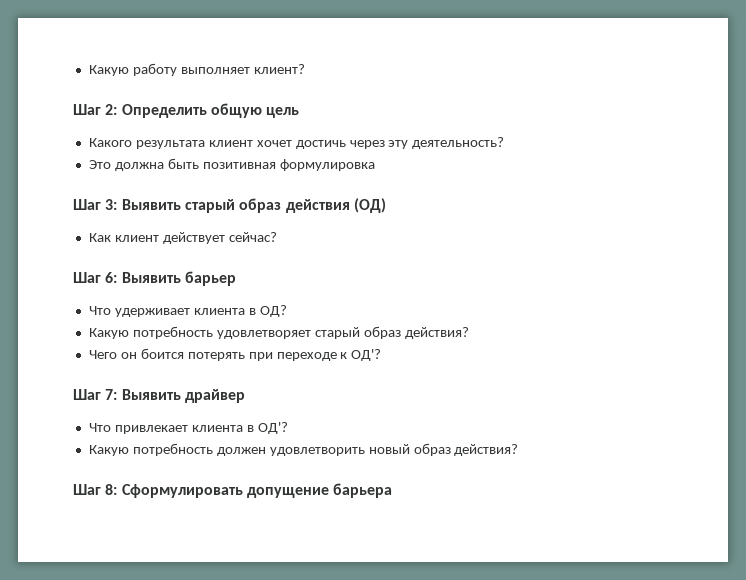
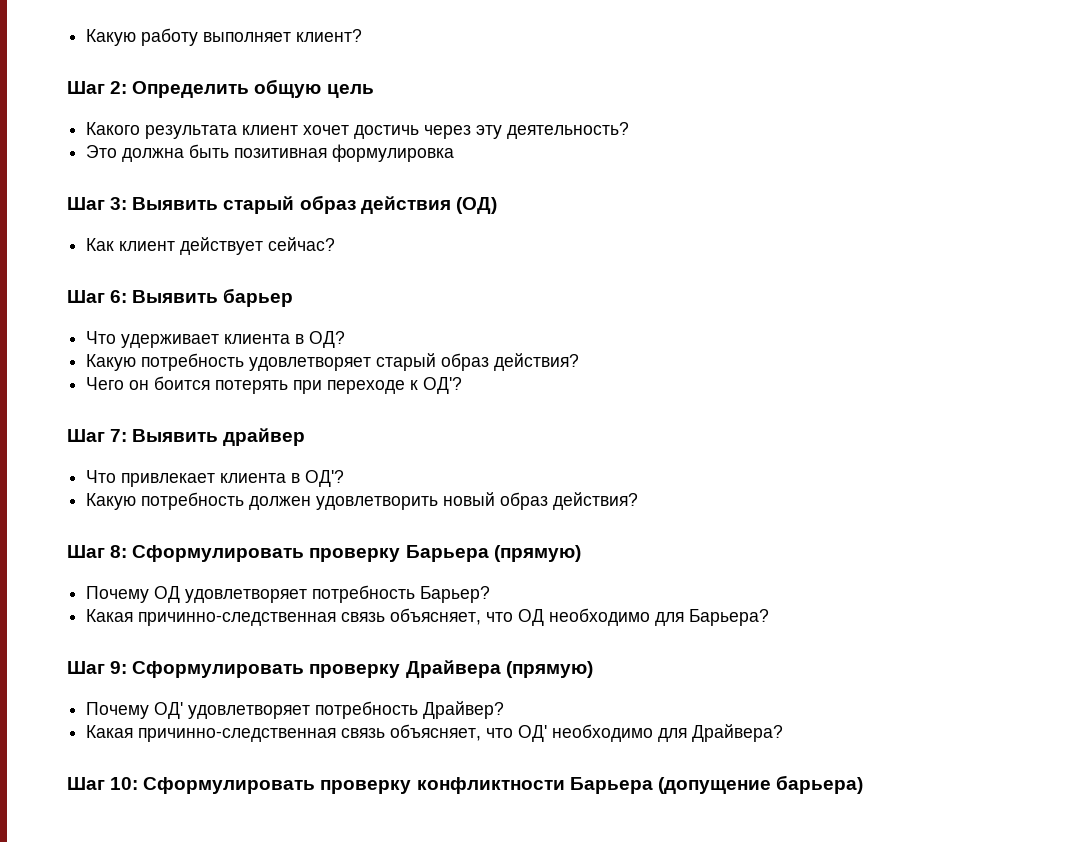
[246,483,393,498] допущение барьера -> [309,545,581,562] [86,585,491,603] [86,608,770,626] [67,660,593,678] [86,701,505,719] [86,724,784,742] [67,775,863,794] проверку Барьера (прямую) // Почему ОД удовлетворяет потребность Барьер? // Какая причинно-следственная связь объясняет, что ОД необходимо для Барьера? // Шаг 9: Сформулировать проверку Драйвера (прямую) // Почему ОД' удовлетворяет потребность Драйвер? // Какая причинно-следственная связь объясняет, что ОД' необходимо для Драйвера? // Шаг 10: Сформулировать проверку конфликтности Барьера (допущение барьера)

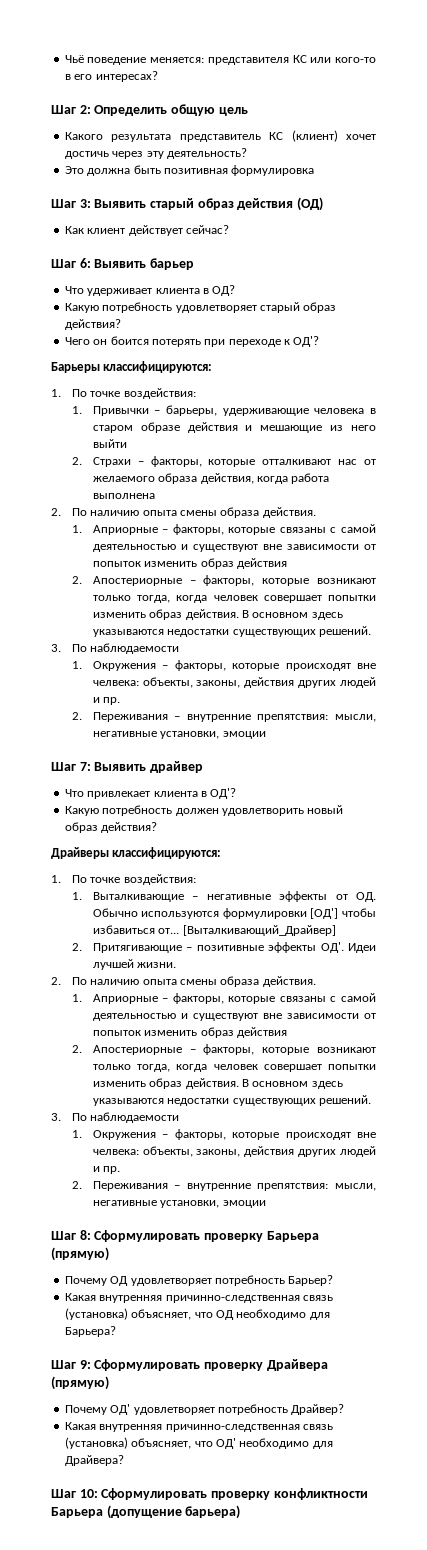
[86,28,363,46] Какую работу выполняет клиент? -> [64,55,376,65] [64,71,158,82] Чьё поведение меняется: представителя КС или кого-то в его интересах?
[242,125,299,135] клиент -> [179,130,338,142] представитель КС (клиент)
(463, 385) none -> [51,361,213,373] [51,388,196,399] [71,405,377,416] [92,422,376,433] [92,439,127,448] [71,456,376,467] [92,473,330,484] [92,493,155,499] [51,507,316,518] [71,524,377,535] [92,544,376,552] [92,558,287,569] [71,575,377,586] [92,595,376,603] [92,609,343,620] [92,626,371,637] [51,643,180,654] [71,660,376,671] [92,677,377,688] [92,697,121,705] [71,712,377,722] [92,731,266,739] // Барьеры классифицируются: // 1. По точке воздействия: // 1. Привычки – барьеры, удерживающие человека в старом образе действия и мешающие из него выйти // 2. Страхи – факторы, которые отталкивают нас от желаемого образа действия, когда работа выполнена // 2. По наличию опыта смены образа действия. // 1. Априорные – факторы, которые связаны с самой деятельностью и существуют вне зависимости от попыток изменить образ действия // 2. Апостериорные – факторы, которые возникают только тогда, когда человек совершает попытки изменить образ действия. В основном здесь указываются недостатки существующих решений. // 3. По наблюдаемости // 1. Окружения – факторы, которые происходят вне челвека: объекты, законы, действия других людей и пр. // 2. Переживания – внутренние препятствия: мысли, негативные установки, эмоции
(639, 501) none -> [51,847,222,859] [51,874,196,885] [71,891,376,902] [92,908,377,919] [92,925,336,936] [71,942,376,953] [92,959,177,970] [51,976,316,987] [71,993,377,1004] [92,1013,376,1021] [92,1027,287,1038] [71,1044,377,1055] [92,1064,376,1072] [92,1078,343,1089] [92,1095,371,1106] [51,1112,180,1123] [71,1129,376,1140] [92,1146,377,1157] [92,1166,121,1174] [71,1181,377,1191] [92,1200,266,1208] // Драйверы классифицируются: // 1. По точке воздействия: // 1. Выталкивающие – негативные эффекты от ОД. Обычно используются формулировки [ОД'] чтобы избавиться от... [Выталкивающий_Драйвер] // 2. Притягивающие – позитивные эффекты ОД'. Идеи лучшей жизни. // 2. По наличию опыта смены образа действия. // 1. Априорные – факторы, которые связаны с самой деятельностью и существуют вне зависимости от попыток изменить образ действия // 2. Апостериорные – факторы, которые возникают только тогда, когда человек совершает попытки изменить образ действия. В основном здесь указываются недостатки существующих решений. // 3. По наблюдаемости // 1. Окружения – факторы, которые происходят вне челвека: объекты, законы, действия других людей и пр. // 2. Переживания – внутренние препятствия: мысли, негативные установки, эмоции
[138,612,386,626] причинно-следственная связь -> [99,1295,333,1303] [64,1308,128,1320] внутренняя причинно-следственная связь (установка)
[138,728,386,742] причинно-следственная связь -> [99,1424,333,1432] [64,1437,128,1449] внутренняя причинно-следственная связь (установка)

